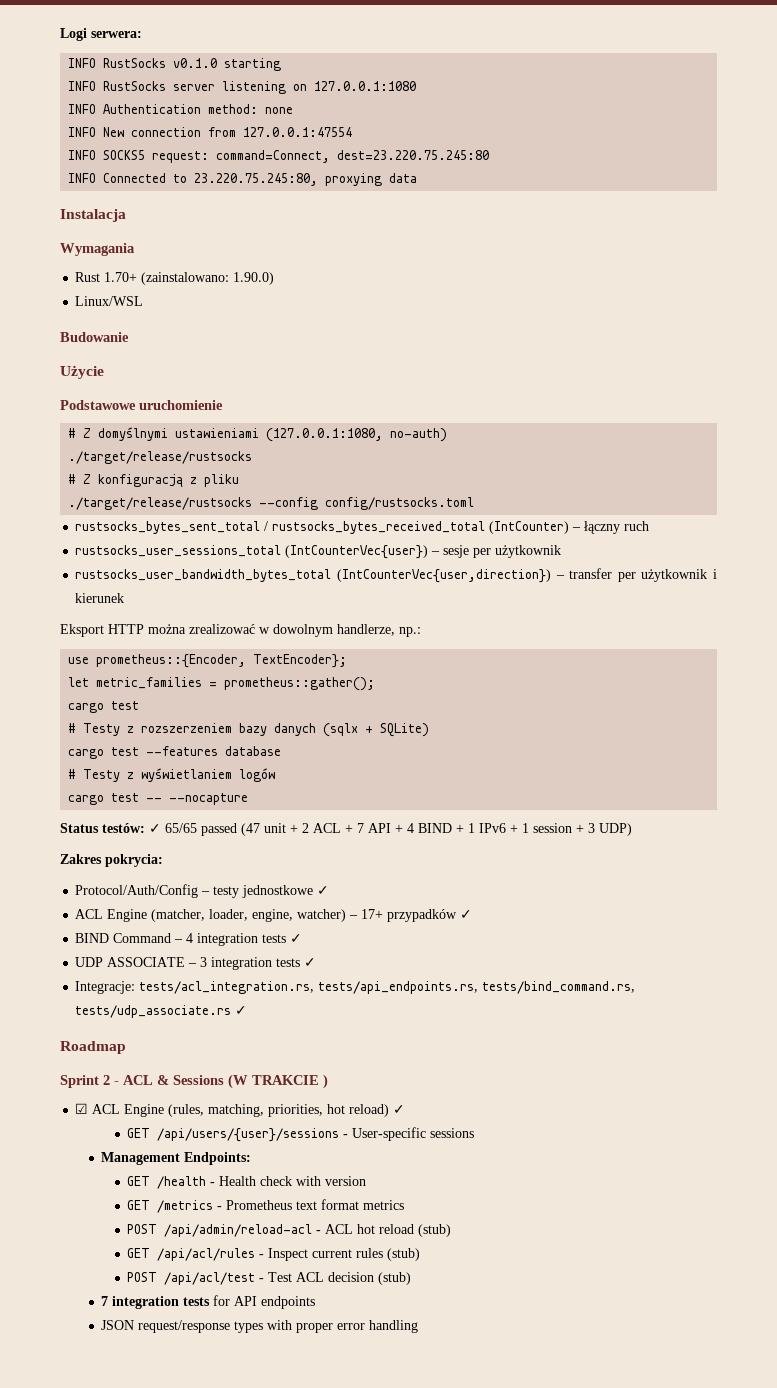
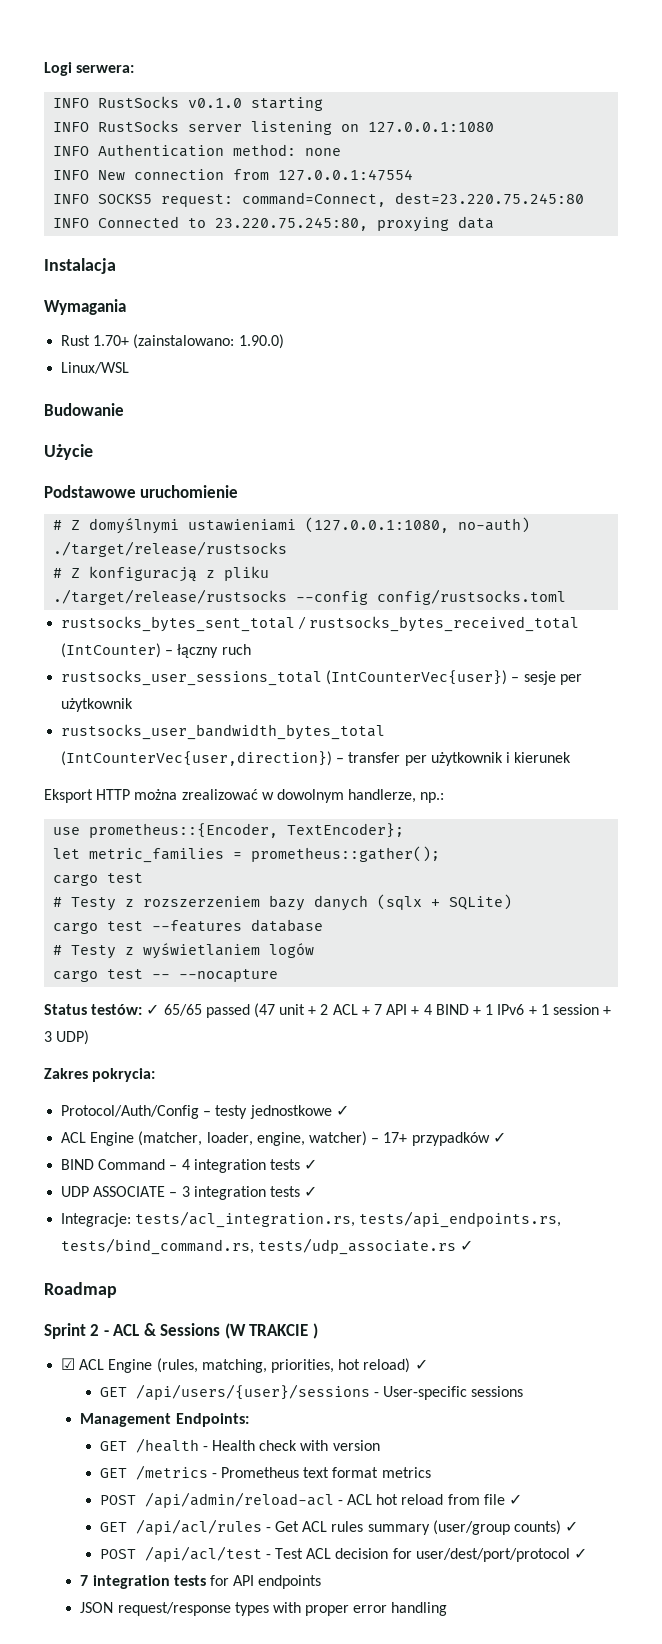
[418,1224,452,1237] (stub) -> [447,1494,522,1505] from file ✓
[268,1248,421,1261] Inspect current rules (stub) -> [275,1520,579,1535] Get ACL rules summary (user/group counts) ✓
[378,1272,412,1285] (stub) -> [392,1548,587,1562] for user/dest/port/protocol ✓

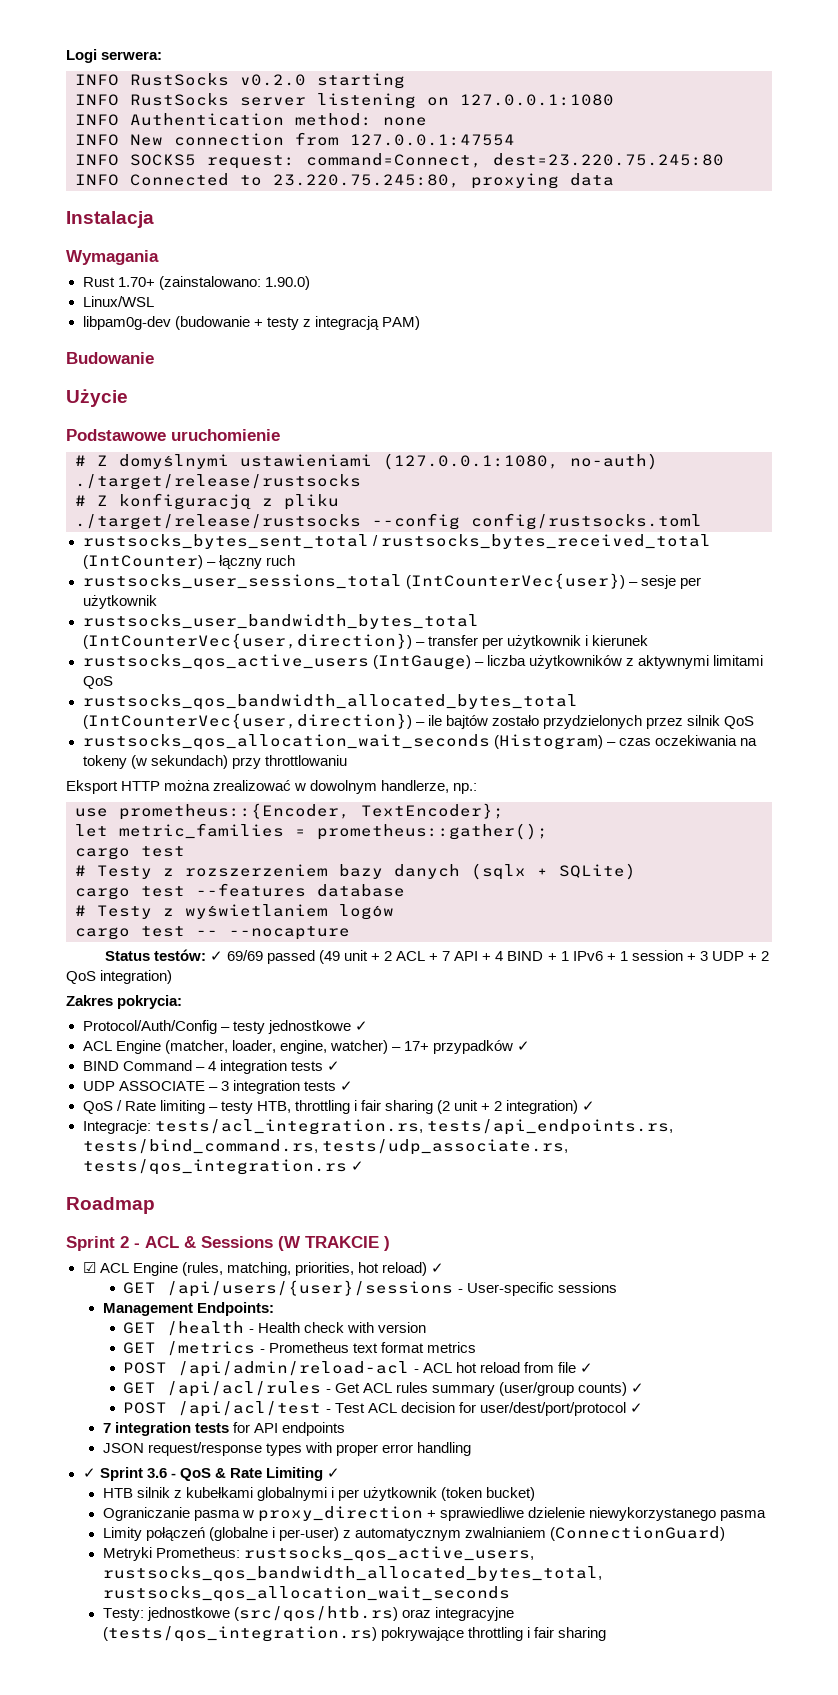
[188,98,243,108] v0.1.0 -> [240,74,306,86] v0.2.0
(130, 368) none -> [82,316,420,330] // libpam0g-dev (budowanie + testy z integracją PAM)
(572, 757) none -> [82,654,763,670] [82,676,113,689] [82,694,578,710] [82,713,754,729] [82,734,757,750] [82,755,347,769] // rustsocks_qos_active_users (IntGauge) – liczba użytkowników z aktywnymi limitami QoS // rustsocks_qos_bandwidth_allocated_bytes_total (IntCounterVec{user,direction}) – ile bajtów zostało przydzielonych przez silnik QoS // rustsocks_qos_allocation_wait_seconds (Histogram) – czas oczekiwania na tokeny (w sekundach) przy throttlowaniu
[163,1003,275,1018] 65/65 passed (47 -> [226,950,340,964] 69/69 passed (49
[56,1030,90,1045] UDP) -> [711,951,770,961] [66,970,173,984] UDP + 2 QoS integration)
(318, 1191) none -> [82,1100,596,1114] // QoS / Rate limiting – testy HTB, throttling i fair sharing (2 unit + 2 integration) ✓
[258,1238,457,1255] tests/udp_associate.rs -> [321,1139,568,1155] [82,1159,347,1175] tests/udp_associate.rs, tests/qos_integration.rs
(448, 1609) none -> [82,1467,340,1481] [102,1487,536,1501] [102,1506,767,1522] [102,1526,726,1541] [102,1546,535,1562] [102,1566,602,1582] [102,1586,510,1602] [102,1606,515,1622] [102,1626,607,1642] // ✓ Sprint 3.6 - QoS & Rate Limiting ✓ // HTB silnik z kubełkami globalnymi i per użytkownik (token bucket) // Ograniczanie pasma w proxy_direction + sprawiedliwe dzielenie niewykorzystanego pasma // Limity połączeń (globalne i per-user) z automatycznym zwalnianiem (ConnectionGuard) // Metryki Prometheus: rustsocks_qos_active_users, rustsocks_qos_bandwidth_allocated_bytes_total, rustsocks_qos_allocation_wait_seconds // Testy: jednostkowe (src/qos/htb.rs) oraz integracyjne (tests/qos_integration.rs) pokrywające throttling i fair sharing

